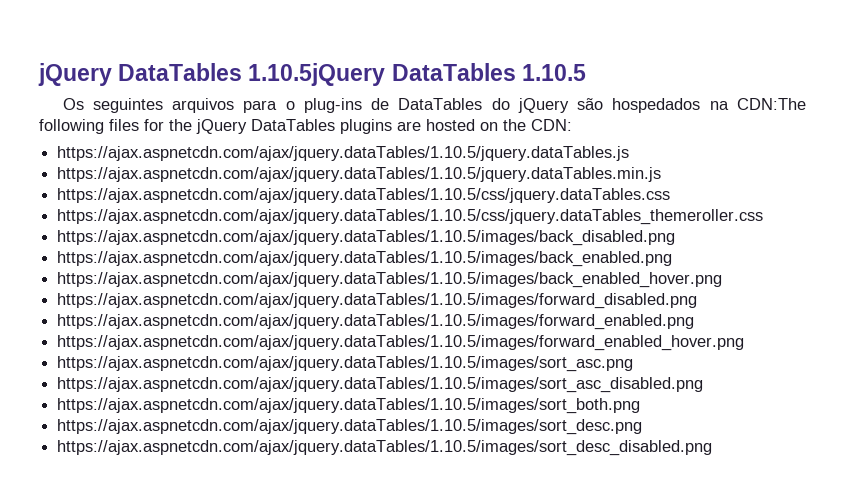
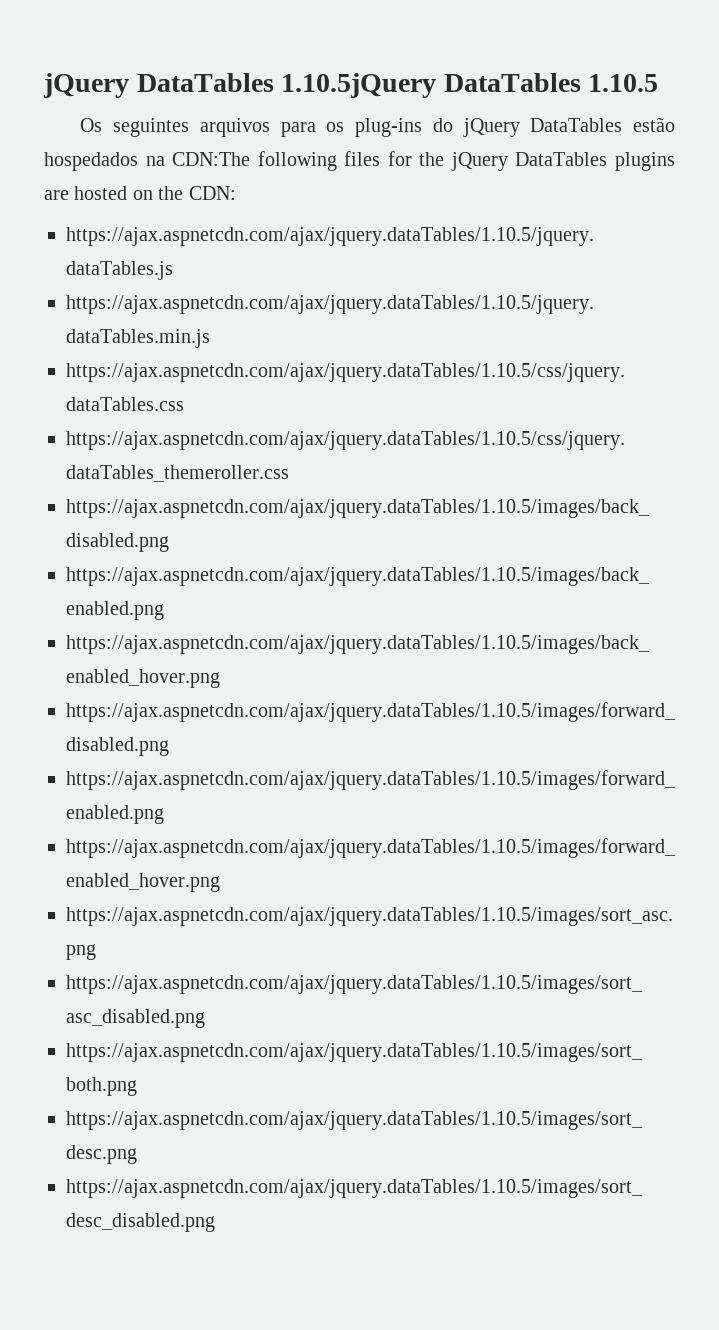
[285,98,604,113] o plug-ins de DataTables do jQuery são -> [326,117,675,137] os plug-ins do jQuery DataTables estão

